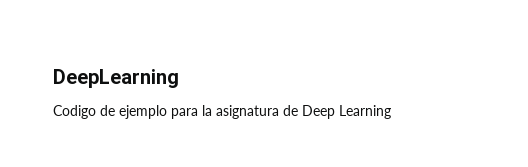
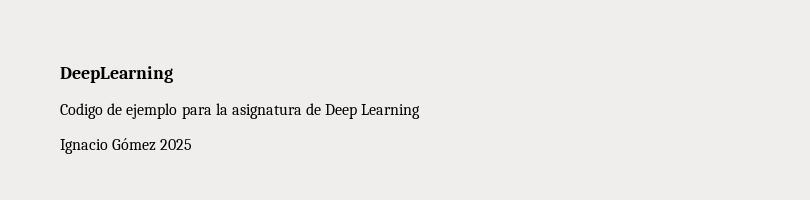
(391, 112) none -> [60,138,193,154] // Ignacio Gómez 2025

